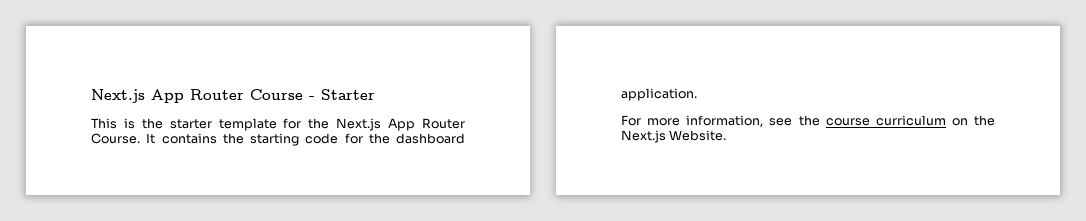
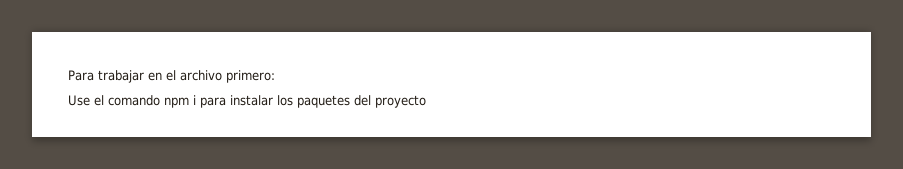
[91,89,375,103] [91,118,465,131] [91,133,465,146] [621,88,697,101] [621,115,995,127] [621,130,727,143] Next.js App Router Course - Starter // This is the starter template for the Next.js App Router Course. It contains the starting code for the dashboard application. // For more information, see the course curriculum on the Next.js Website. -> [68,70,275,83] [68,95,426,108] Para trabajar en el archivo primero: // Use el comando npm i para instalar los paquetes del proyecto

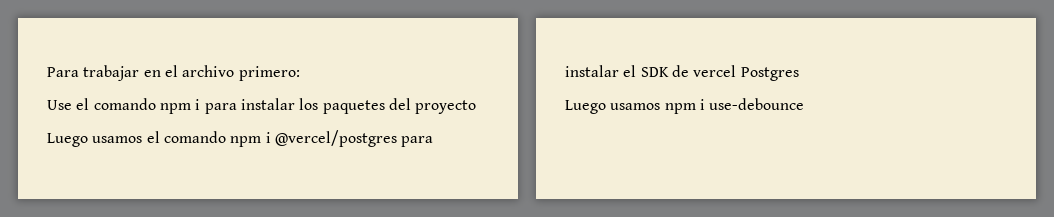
(426, 101) none -> [47,130,434,147] [565,65,799,81] [565,98,805,114] // Luego usamos el comando npm i @vercel/postgres para instalar el SDK de vercel Postgres // Luego usamos npm i use-debounce

